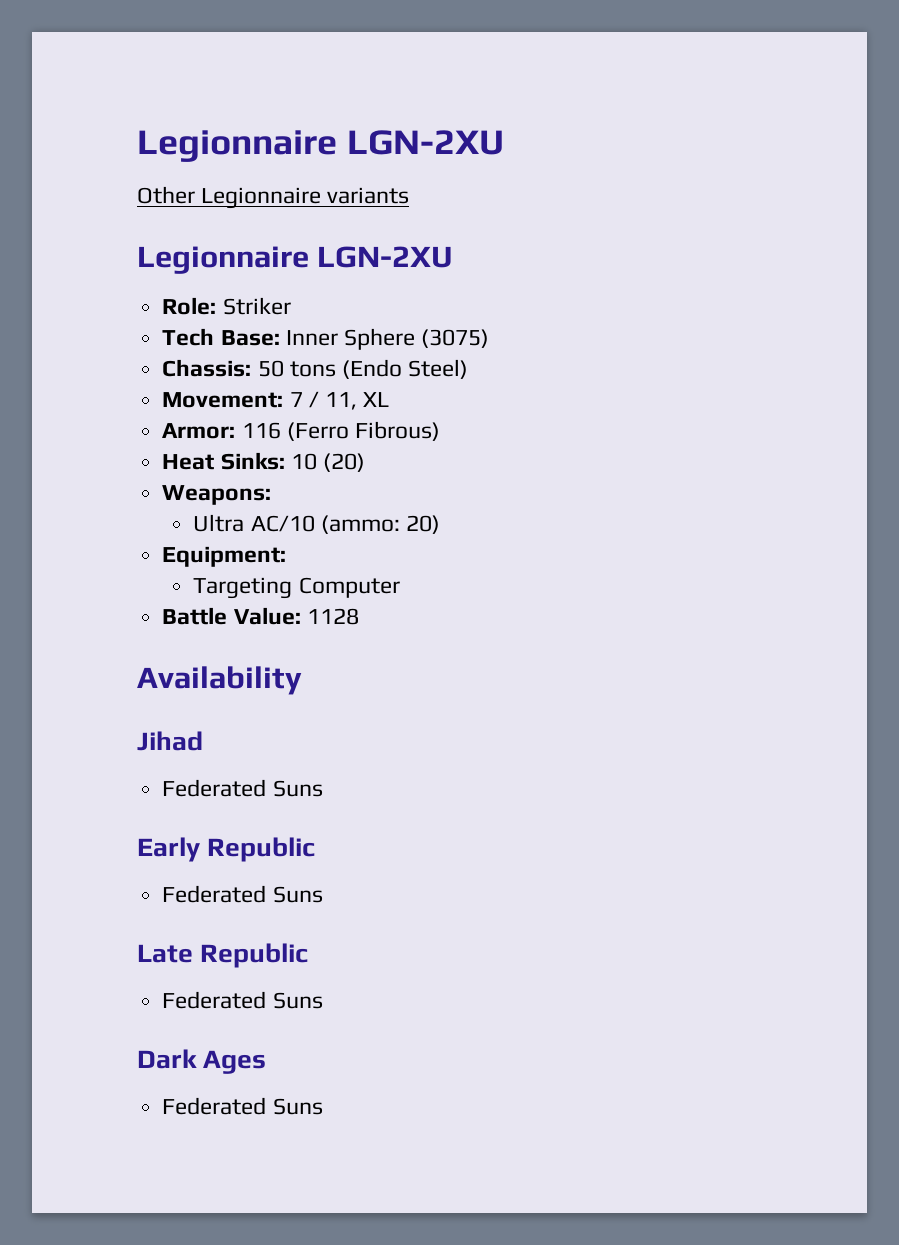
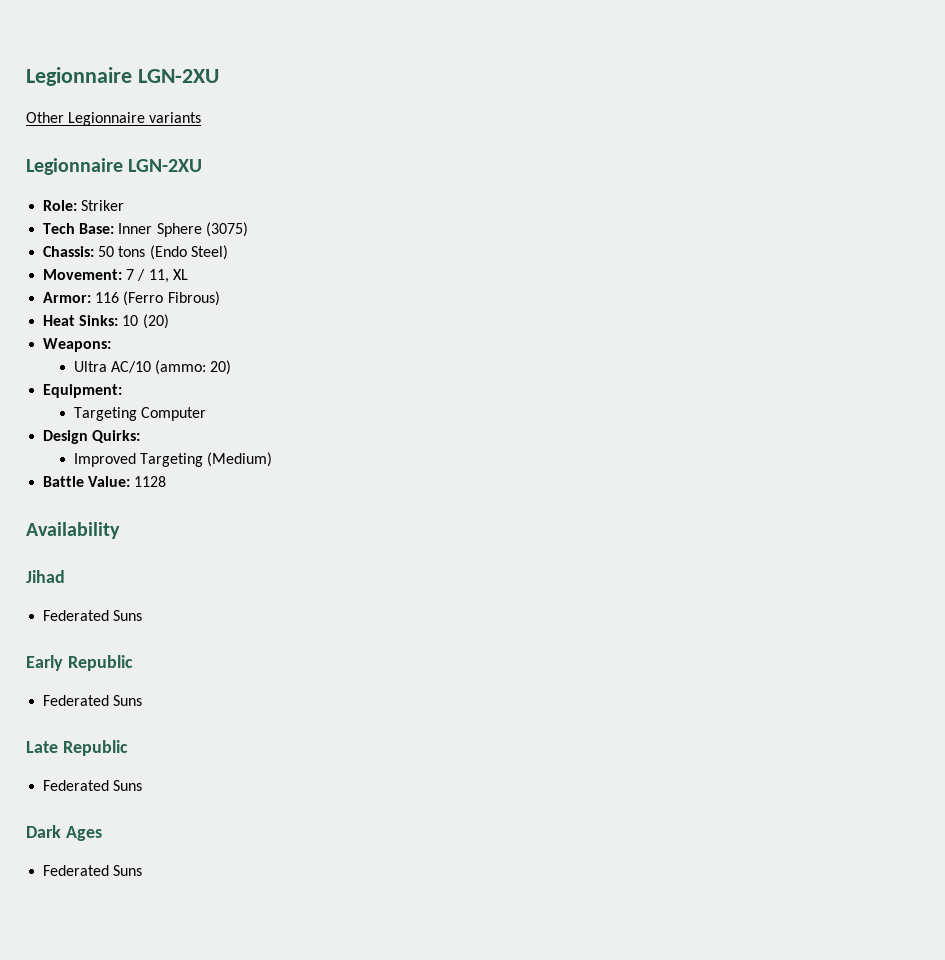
(400, 587) none -> [43,430,141,444] [73,452,272,467] // Design Quirks: // Improved Targeting (Medium)

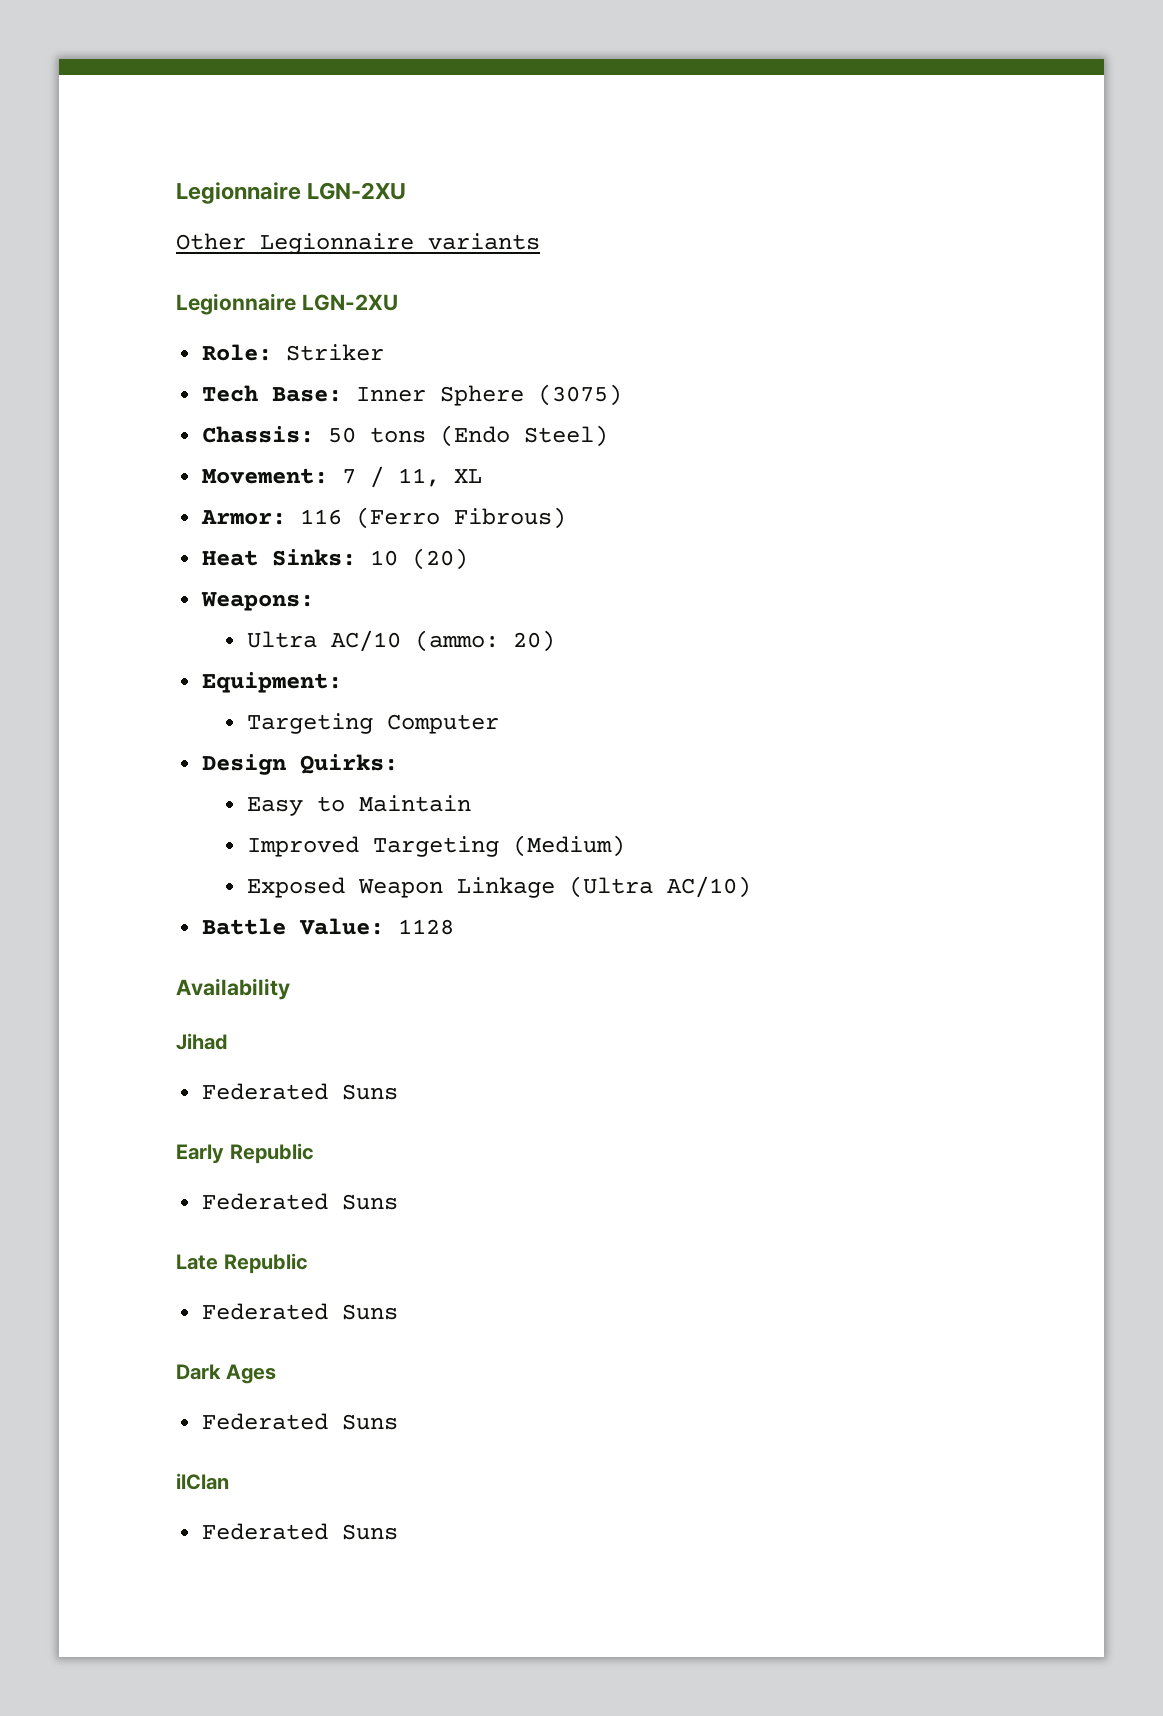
(141, 436) none -> [247,795,472,816] // Easy to Maintain
(272, 459) none -> [247,876,752,898] // Exposed Weapon Linkage (Ultra AC/10)
(143, 870) none -> [176,1473,229,1490] [202,1523,399,1540] // ilClan // Federated Suns

